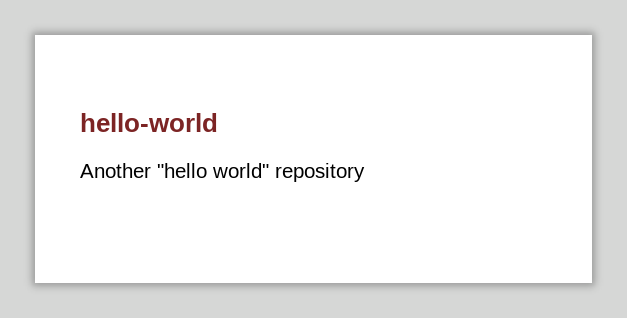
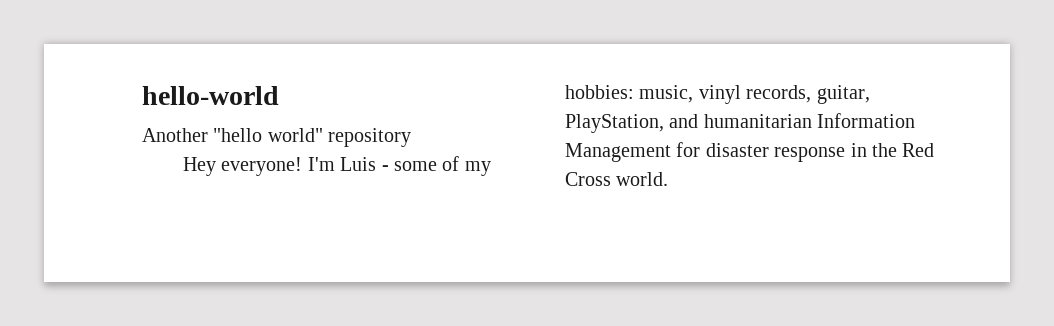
(365, 172) none -> [183,156,491,176] [565,85,870,104] [565,113,916,133] [565,142,935,162] [565,172,669,186] // Hey everyone! I'm Luis - some of my hobbies: music, vinyl records, guitar, PlayStation, and humanitarian Information Management for disaster response in the Red Cross world.

